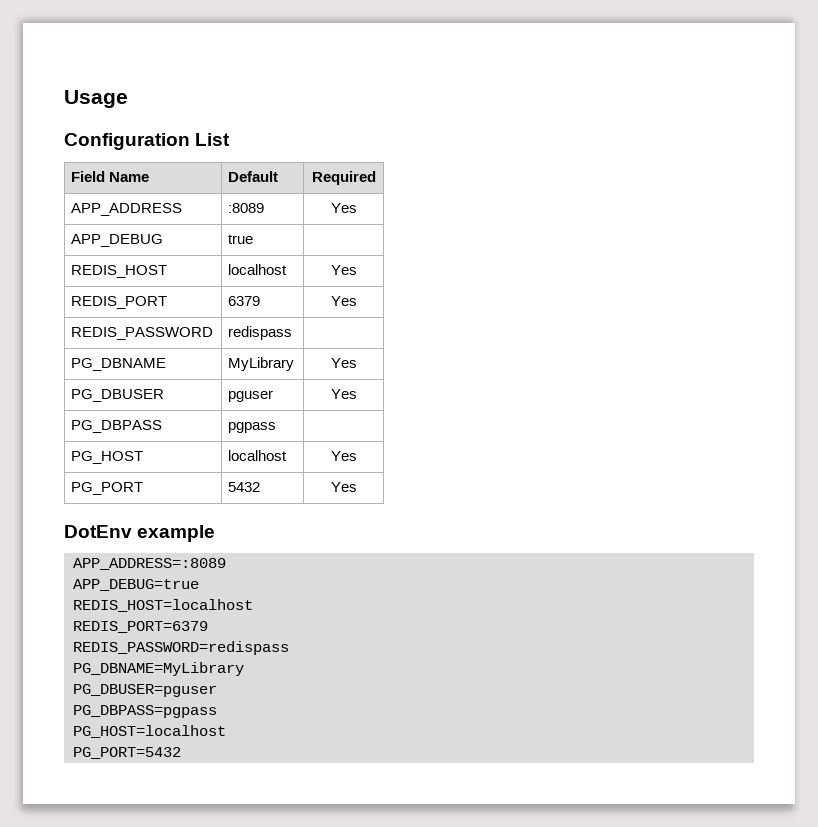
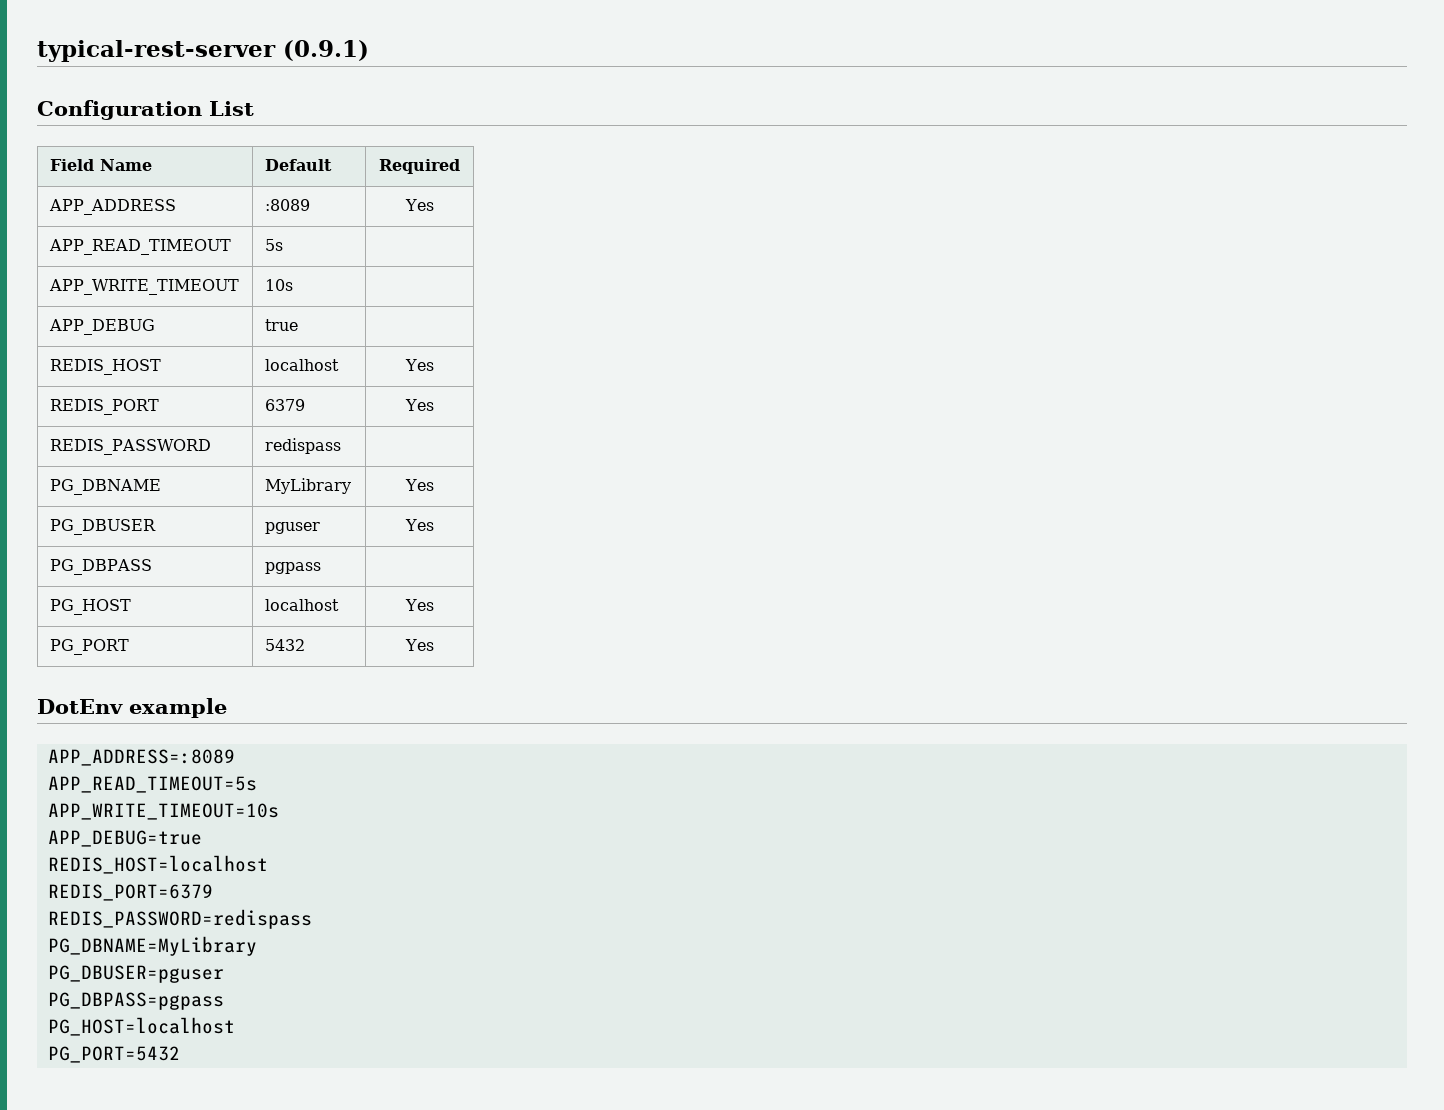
[64,90,128,108] Usage -> [37,40,369,62] typical-rest-server (0.9.1)
(357, 208) none -> [48,239,231,255] [264,239,283,251] [48,279,239,295] [264,279,293,291] // APP_READ_TIMEOUT | 5s | // APP_WRITE_TIMEOUT | 10s |
(226, 564) none -> [47,776,257,793] [47,803,279,820] // APP_READ_TIMEOUT=5s // APP_WRITE_TIMEOUT=10s

